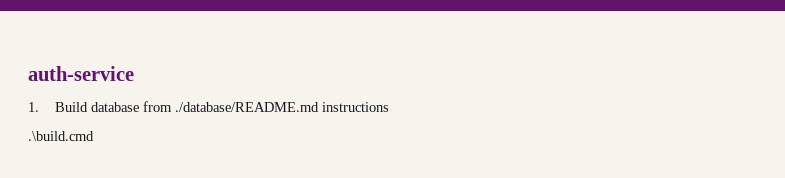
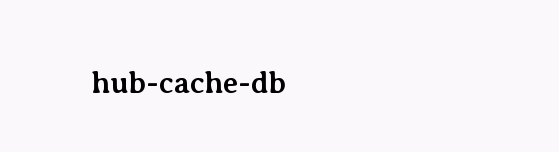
[28,66,134,81] [28,101,389,112] [28,131,94,141] auth-service // 1. Build database from ./database/README.md instructions // .\build.cmd -> [92,71,286,93] hub-cache-db

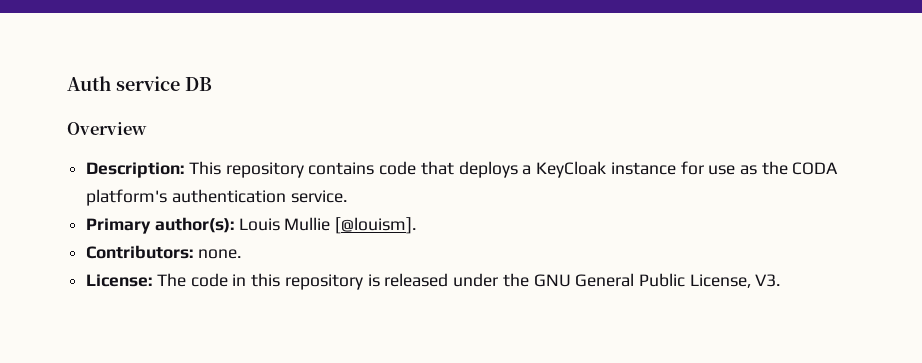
[92,71,286,93] hub-cache-db -> [67,76,212,91] [67,122,147,135] [86,161,839,178] [86,189,347,206] [86,217,417,234] [86,245,241,259] [86,273,781,290] Auth service DB // Overview // Description: This repository contains code that deploys a KeyCloak instance for use as the CODA platform's authentication service. // Primary author(s): Louis Mullie [@louism]. // Contributors: none. // License: The code in this repository is released under the GNU General Public License, V3.

